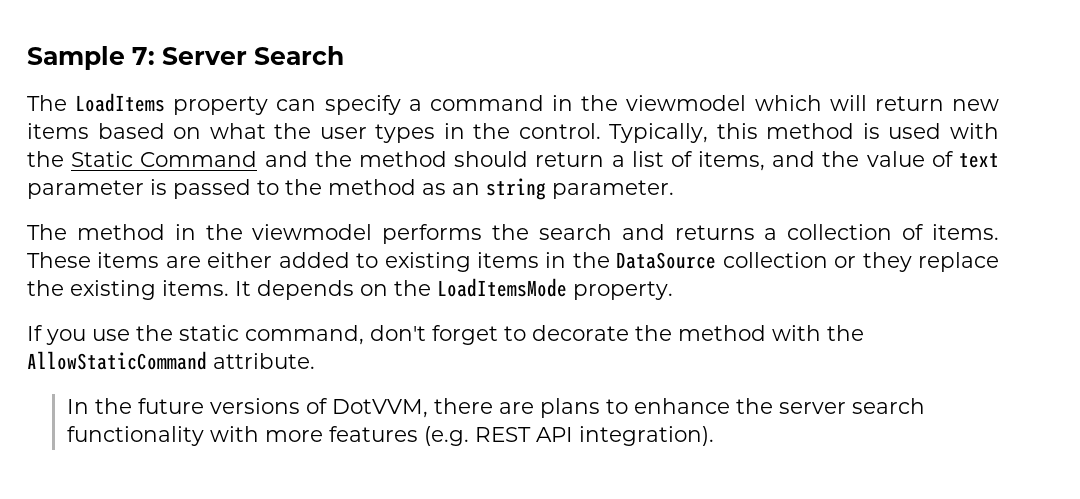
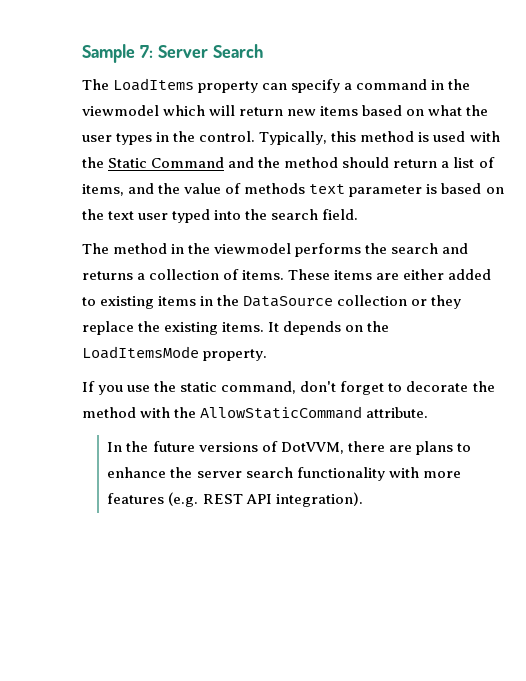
(954, 159) none -> [244,183,306,194] methods
[173,178,674,200] passed to the method as an string parameter. -> [441,183,504,194] [82,209,359,223] based on the text user typed into the search field.

